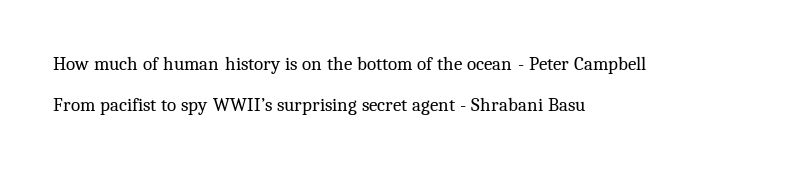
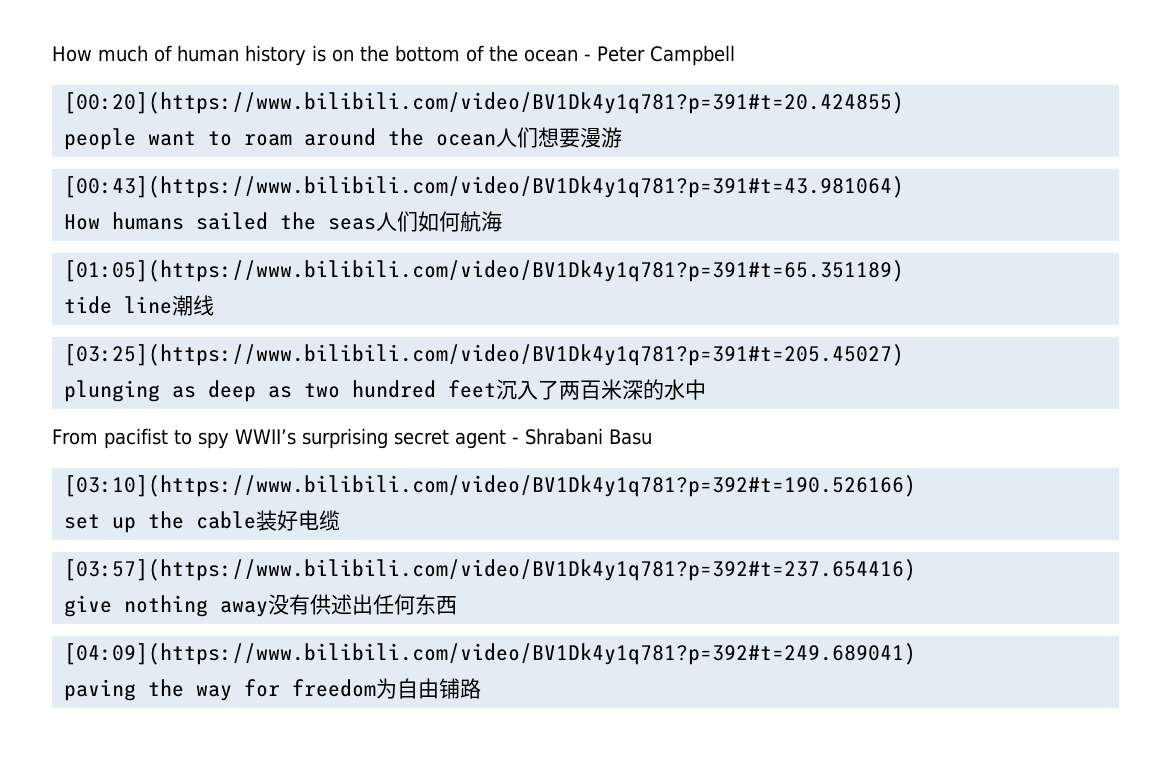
(646, 65) none -> [64,92,904,114] [64,127,622,150] [64,176,904,198] [64,211,502,232] [64,260,904,282] [64,295,214,316] [64,344,904,366] [64,379,706,402] // [00:20](https://www.bilibili.com/video/BV1Dk4y1q781?p=391#t=20.424855) // people want to roam around the ocean人们想要漫游 // [00:43](https://www.bilibili.com/video/BV1Dk4y1q781?p=391#t=43.981064) // How humans sailed the seas人们如何航海 // [01:05](https://www.bilibili.com/video/BV1Dk4y1q781?p=391#t=65.351189) // tide line潮线 // [03:25](https://www.bilibili.com/video/BV1Dk4y1q781?p=391#t=205.45027) // plunging as deep as two hundred feet沉入了两百米深的水中
(586, 104) none -> [64,475,916,497] [64,510,340,533] [64,559,916,581] [64,594,457,617] [64,643,916,665] [64,678,481,701] // [03:10](https://www.bilibili.com/video/BV1Dk4y1q781?p=392#t=190.526166) // set up the cable装好电缆 // [03:57](https://www.bilibili.com/video/BV1Dk4y1q781?p=392#t=237.654416) // give nothing away没有供述出任何东西 // [04:09](https://www.bilibili.com/video/BV1Dk4y1q781?p=392#t=249.689041) // paving the way for freedom为自由铺路

